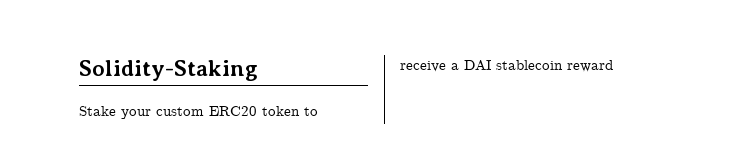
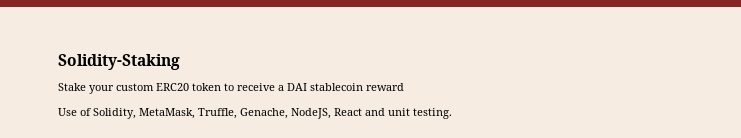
(613, 66) none -> [58,108,452,119] // Use of Solidity, MetaMask, Truffle, Genache, NodeJS, React and unit testing.

